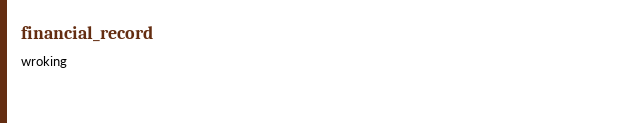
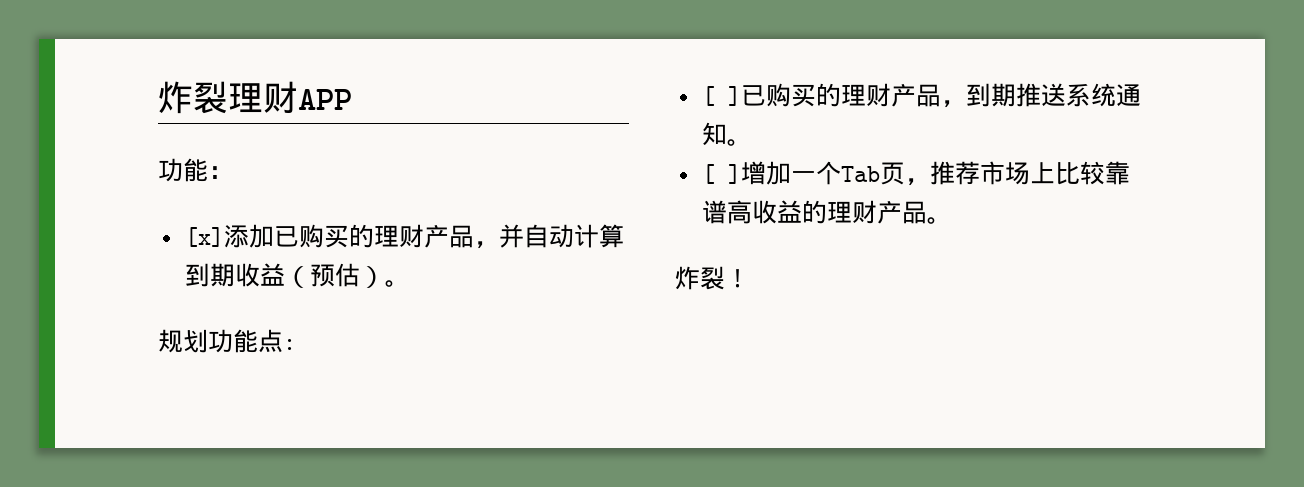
[21,26,153,42] [21,56,67,68] financial_record // wroking -> [158,81,352,114] [158,158,233,182] [184,224,624,249] [184,263,410,288] [158,329,296,353] [701,83,1141,108] [701,122,752,146] [701,161,1130,186] [701,200,952,224] [675,266,750,290] 炸裂理财APP // 功能： // [x]添加已购买的理财产品，并自动计算到期收益（预估）。 // 规划功能点: // [ ]已购买的理财产品，到期推送系统通知。 // [ ]增加一个Tab页，推荐市场上比较靠谱高收益的理财产品。 // 炸裂！

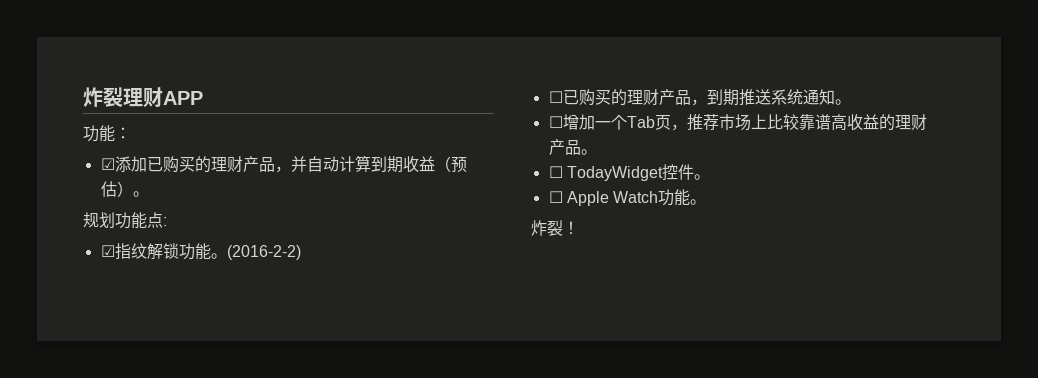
[184,227,224,247] [x] -> [100,158,115,170] ☑
[701,86,741,106] [ ] -> [100,243,301,260] [548,91,563,103] ☑指纹解锁功能。(2016-2-2) // ☐
[701,164,741,184] [ ] -> [548,116,563,128] ☐
(952, 220) none -> [548,164,710,181] [548,189,707,206] // ☐ TodayWidget控件。 // ☐ Apple Watch功能。

